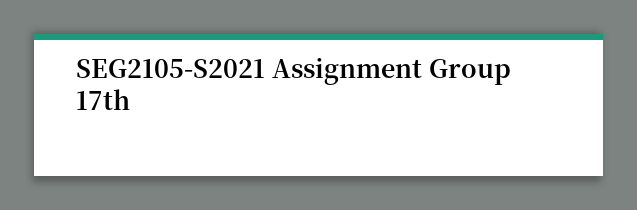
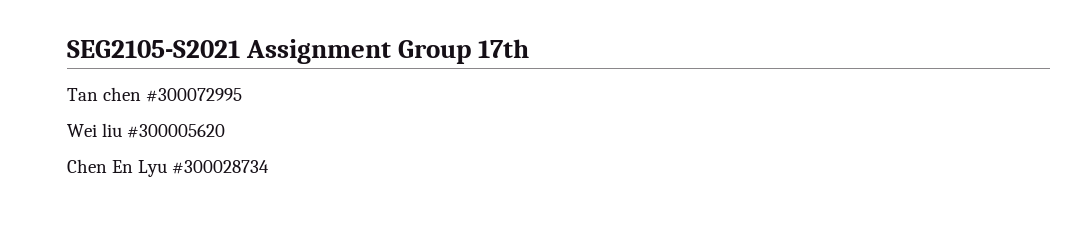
(130, 99) none -> [67,87,243,102] [67,123,226,138] [67,159,270,177] // Tan chen #300072995 // Wei liu #300005620 // Chen En Lyu #300028734

